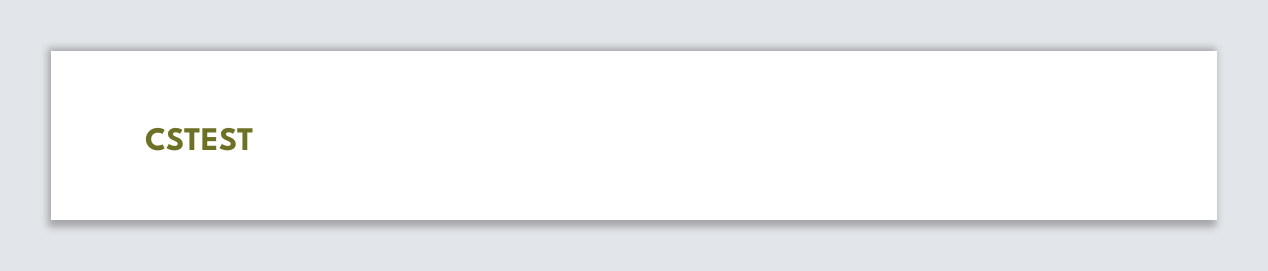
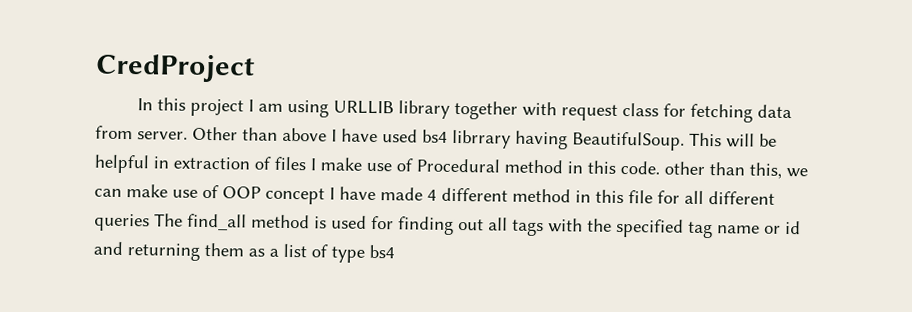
[145,127,254,151] CSTEST -> [95,53,255,83] [137,97,793,123] [95,125,777,151] [94,154,808,179] [94,184,775,205] [94,213,801,239] [93,241,395,263] CredProject // In this project I am using URLLIB library together with request class for fetching data from server. Other than above I have used bs4 librrary having BeautifulSoup. This will be helpful in extraction of files I make use of Procedural method in this code. other than this, we can make use of OOP concept I have made 4 different method in this file for all different queries The find_all method is used for finding out all tags with the specified tag name or id and returning them as a list of type bs4

